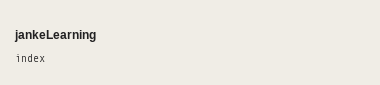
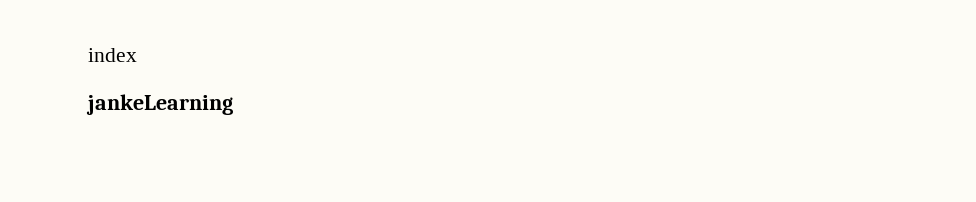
(14, 36) none -> [88,48,137,62] index //
[15,54,45,62] // index -> (233, 104) none

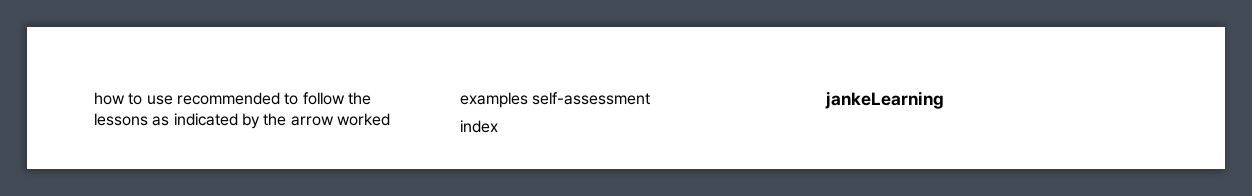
(88, 55) none -> [94,92,371,105] [94,113,390,129] [460,92,651,108] how to use recommended to follow the lessons as indicated by the arrow worked examples self-assessment //

